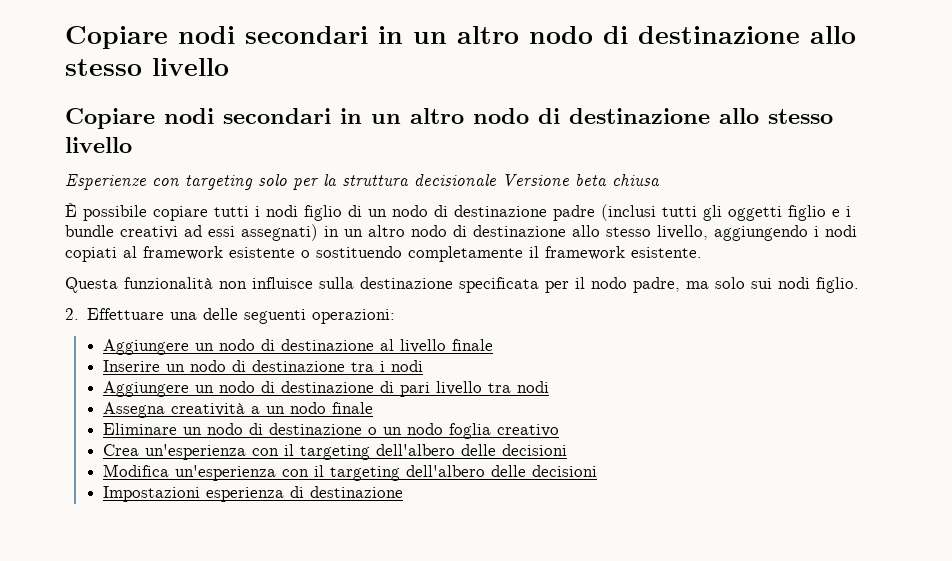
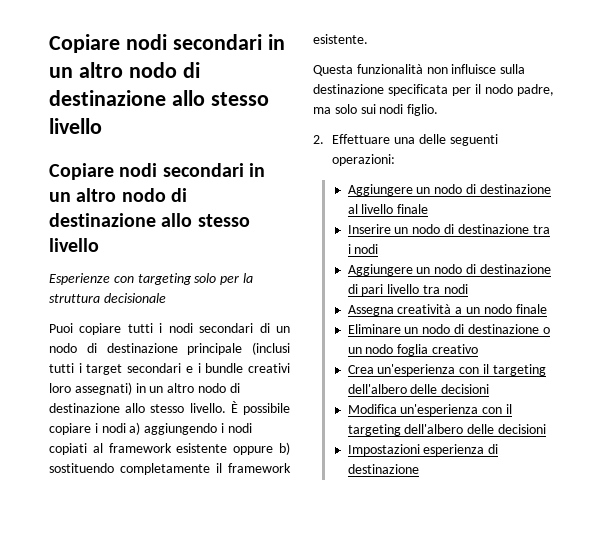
[502,174,660,186] [65,203,147,221] Versione beta chiusa // È possibile -> [49,323,73,333] // Puoi
[304,205,342,221] figlio -> [199,323,254,333] secondari
[553,205,595,221] padre -> [187,343,243,355] principale
[703,205,826,221] gli oggetti figlio -> [78,363,182,375] i target secondari
[184,225,235,237] ad essi -> [49,383,71,393] loro
[657,225,708,240] livello, -> [189,401,290,415] [49,422,141,435] livello. È possibile copiare i nodi a)
[301,250,310,258] o -> [233,442,290,455] oppure b)

